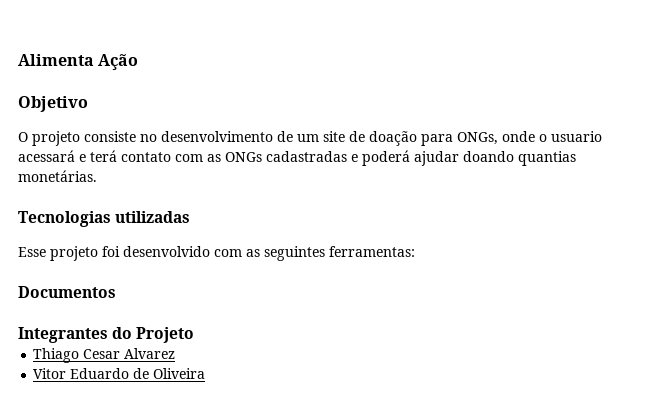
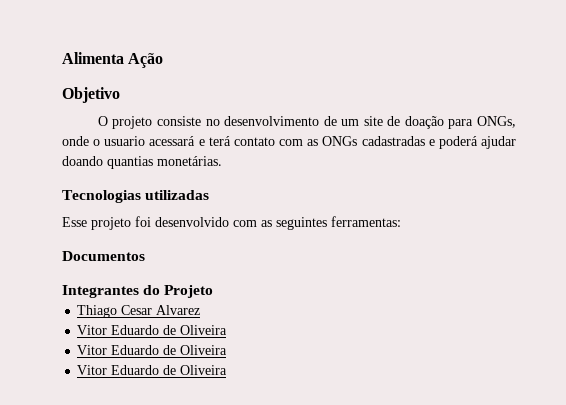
(206, 373) none -> [77,345,228,355] [77,365,228,375] // Vitor Eduardo de Oliveira // Vitor Eduardo de Oliveira

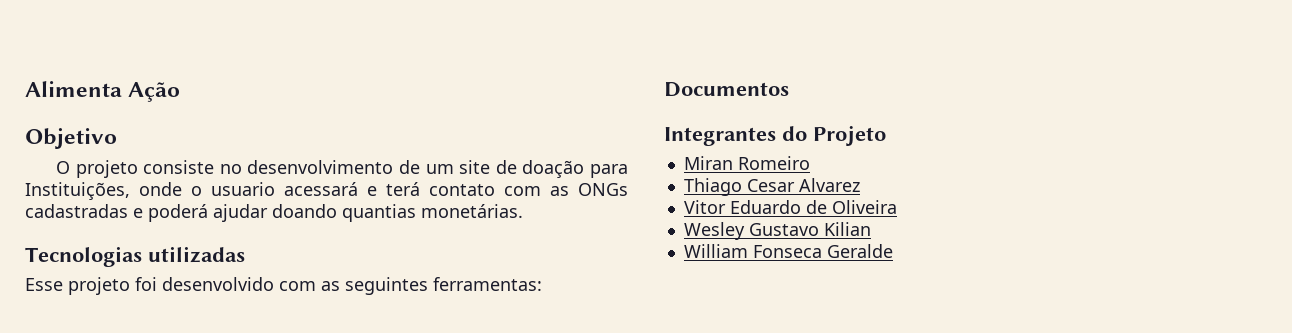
[477,116,516,128] ONGs, -> [25,182,130,200] Instituições,
(214, 291) none -> [683,156,810,170] // Miran Romeiro
[77,345,228,355] [77,365,228,375] Vitor Eduardo de Oliveira // Vitor Eduardo de Oliveira -> [683,222,871,240] [683,244,893,258] Wesley Gustavo Kilian // William Fonseca Geralde

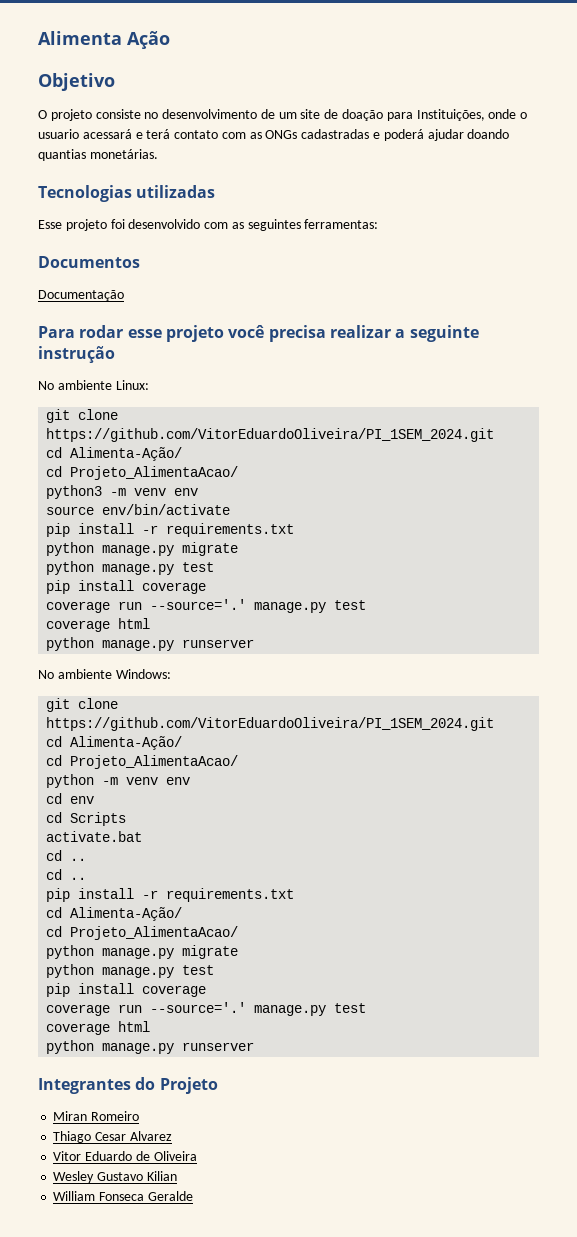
(789, 89) none -> [38,290,124,301] [38,325,479,342] [38,346,115,363] [38,380,149,390] [46,409,119,423] [46,428,495,442] [46,447,183,461] [46,466,239,480] [46,485,199,499] [46,504,231,515] [46,523,295,537] [46,542,239,556] [46,561,215,575] [46,580,207,594] [46,599,367,613] [46,618,151,632] [46,637,255,651] [38,669,171,679] [46,698,119,712] [46,717,495,731] [46,736,183,750] [46,755,239,769] [46,774,191,788] [46,793,95,804] [46,812,127,826] [46,831,143,842] [46,850,87,861] [46,869,87,880] [46,888,295,902] [46,907,183,921] [46,926,239,940] [46,945,239,959] [46,964,215,978] [46,983,207,997] [46,1002,367,1016] [46,1021,151,1035] [46,1040,255,1054] // Documentação // Para rodar esse projeto você precisa realizar a seguinte instrução // No ambiente Linux: // git clone https://github.com/VitorEduardoOliveira/PI_1SEM_2024.git // cd Alimenta-Ação/ // cd Projeto_AlimentaAcao/ // python3 -m venv env // source env/bin/activate // pip install -r requirements.txt // python manage.py migrate // python manage.py test // pip install coverage // coverage run --source='.' manage.py test // coverage html // python manage.py runserver // No ambiente Windows: // git clone https://github.com/VitorEduardoOliveira/PI_1SEM_2024.git // cd Alimenta-Ação/ // cd Projeto_AlimentaAcao/ // python -m venv env // cd env // cd Scripts // activate.bat // cd .. // cd .. // pip install -r requirements.txt // cd Alimenta-Ação/ // cd Projeto_AlimentaAcao/ // python manage.py migrate // python manage.py test // pip install coverage // coverage run --source='.' manage.py test // coverage html // python manage.py runserver

